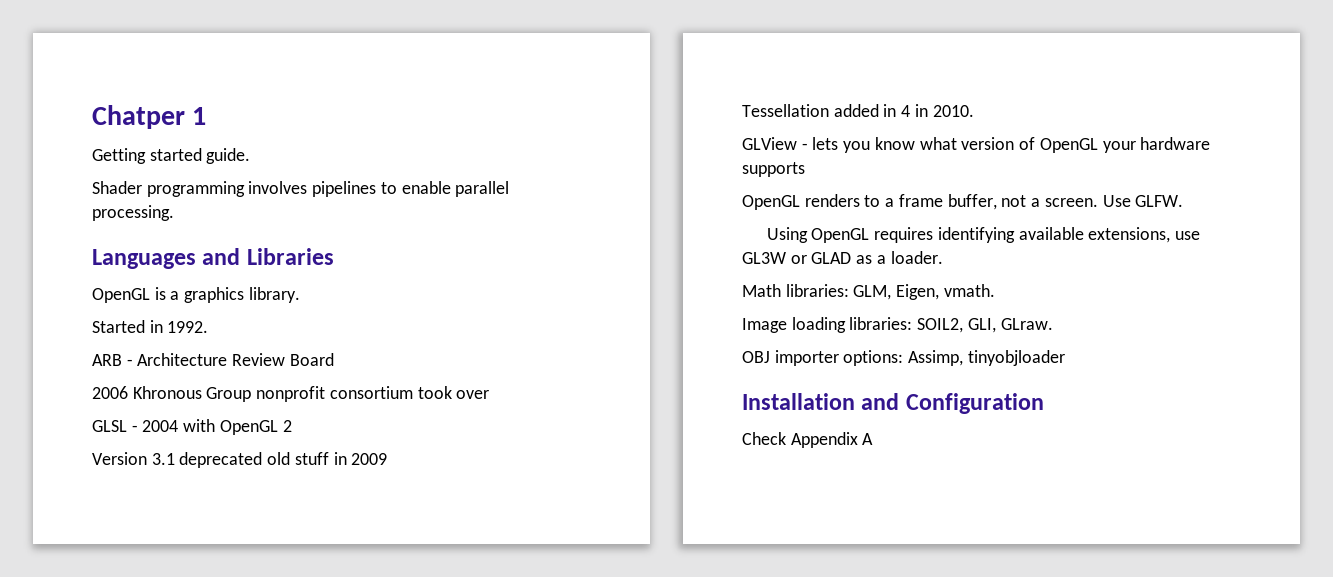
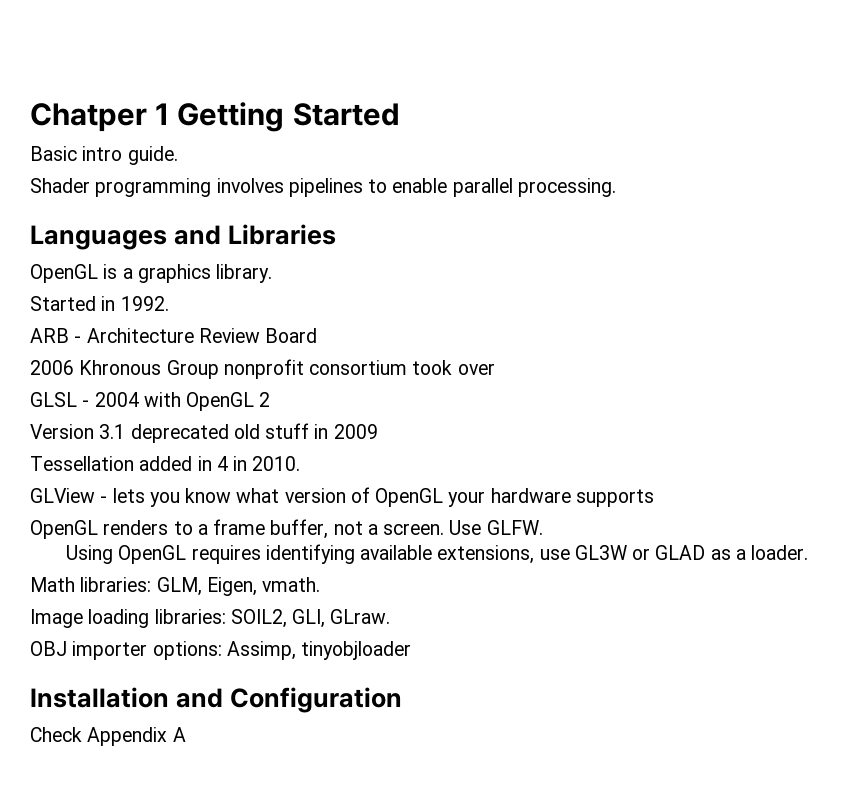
[92,148,202,164] // Getting started -> [177,102,400,132] [30,146,123,161] Getting Started // Basic intro

